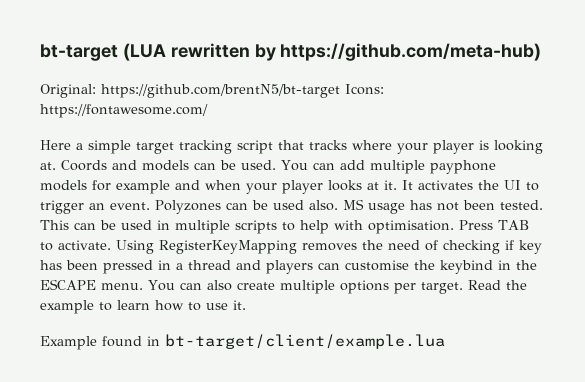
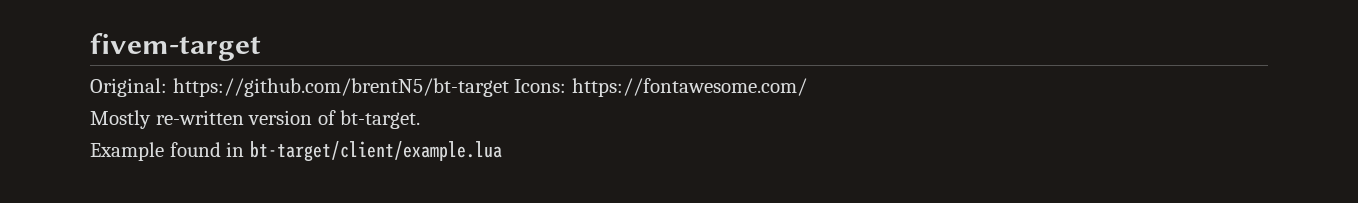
[40,43,542,61] bt-target (LUA rewritten by https://github.com/meta-hub) -> [90,33,261,61] fivem-target
[40,140,543,154] [40,160,496,174] [40,180,539,194] [40,199,543,214] [40,220,529,234] [40,240,542,254] [40,260,537,274] [40,279,527,294] [40,300,246,314] Here a simple target tracking script that tracks where your player is looking at. Coords and models can be used. You can add multiple payphone models for example and when your player looks at it. It activates the UI to trigger an event. Polyzones can be used also. MS usage has not been tested. This can be used in multiple scripts to help with optimisation. Press TAB to activate. Using RegisterKeyMapping removes the need of checking if key has been pressed in a thread and players can customise the keybind in the ESCAPE menu. You can also create multiple options per target. Read the example to learn how to use it. -> [90,110,421,129] Mostly re-written version of bt-target.

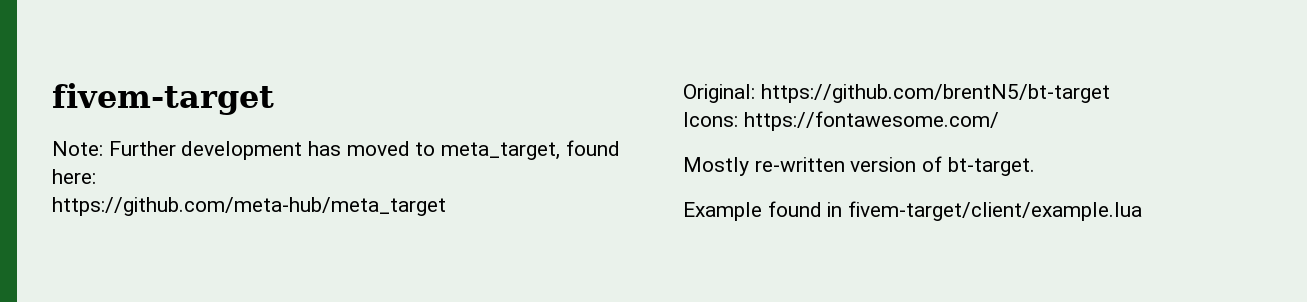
(261, 47) none -> [52,140,620,160] [52,169,96,184] [52,197,446,216] // Note: Further development has moved to meta_target, found here: // https://github.com/meta-hub/meta_target
(509, 87) none -> (1110, 93) //
[249,141,502,162] bt-target/client/example.lua -> [848,201,1143,221] fivem-target/client/example.lua

